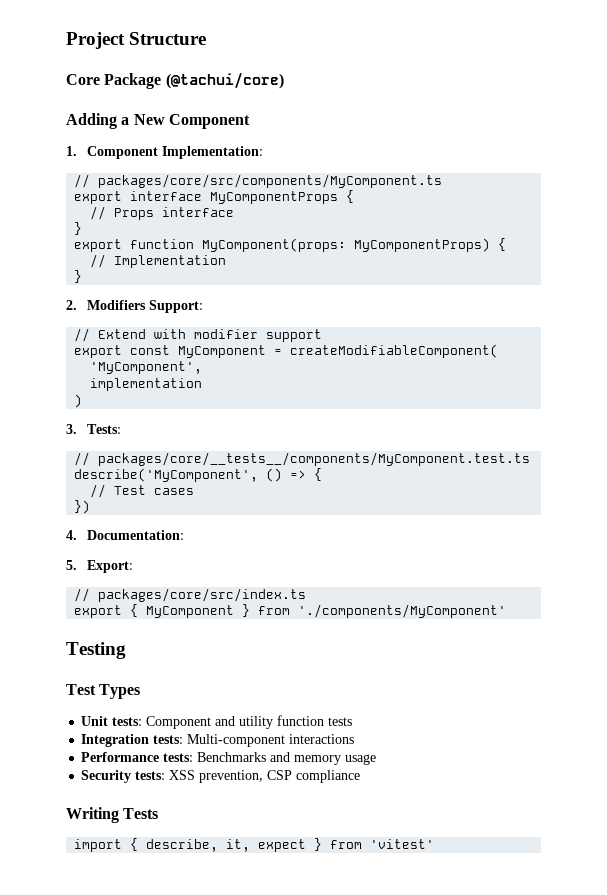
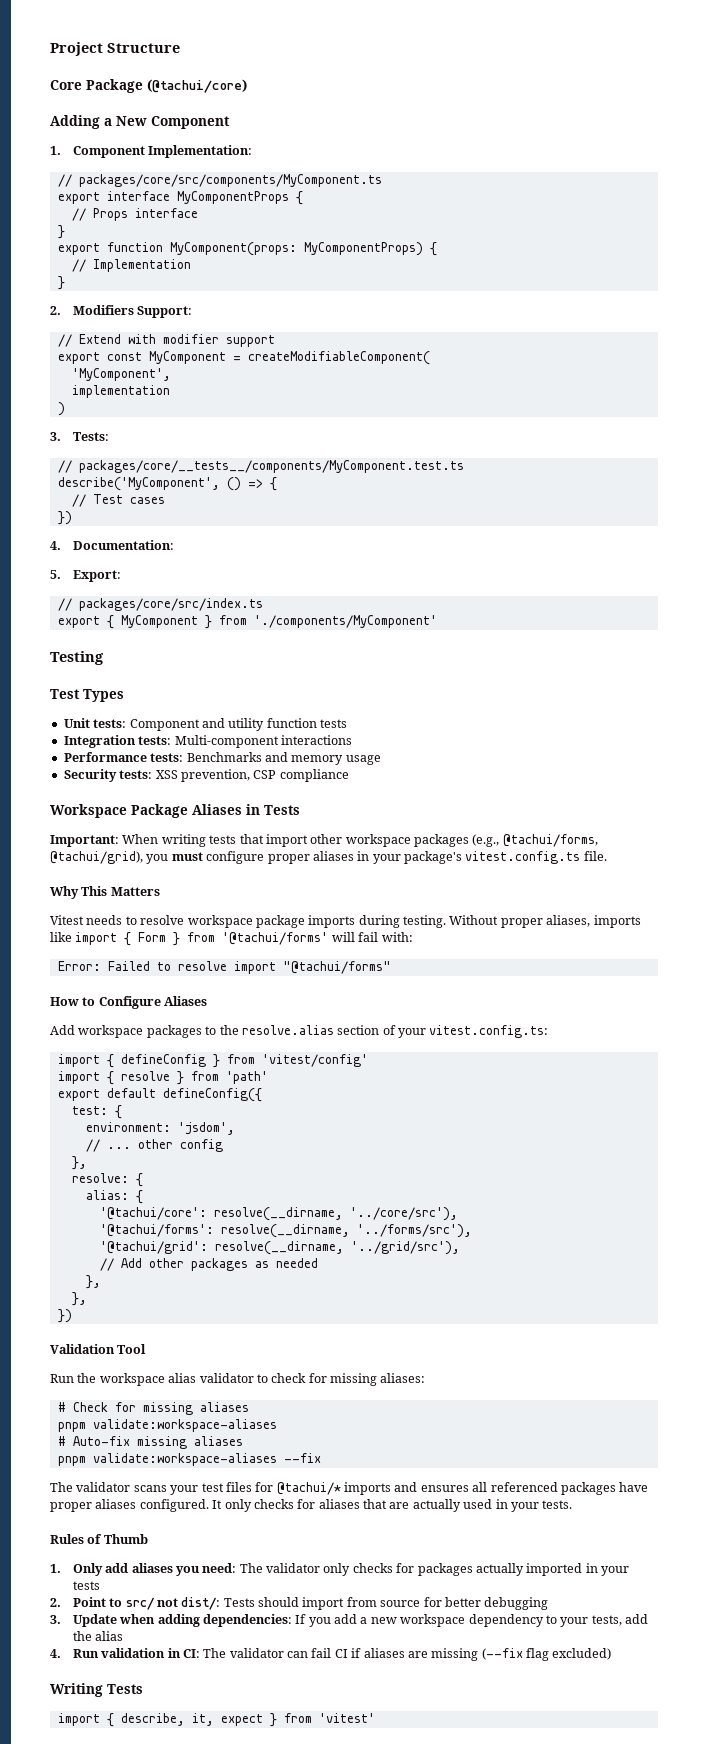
(361, 776) none -> [50,804,300,818] [50,834,598,847] [50,851,607,864] [50,886,160,899] [50,915,641,928] [50,932,413,946] [57,961,391,974] [50,996,208,1009] [50,1025,549,1038] [57,1054,368,1068] [57,1071,268,1085] [57,1088,262,1102] [71,1105,122,1119] [85,1122,235,1135] [85,1139,223,1152] [71,1156,87,1170] [71,1173,143,1187] [85,1190,143,1204] [99,1207,458,1221] [99,1224,472,1238] [99,1241,460,1255] [99,1258,318,1271] [85,1275,101,1289] [71,1292,87,1306] [57,1309,72,1323] [50,1344,147,1354] [50,1373,426,1386] [57,1402,249,1415] [57,1419,277,1432] [57,1436,243,1449] [57,1453,321,1466] [50,1482,649,1495] [50,1499,573,1512] [50,1534,148,1544] [50,1563,630,1576] [72,1581,100,1590] [50,1597,549,1610] [50,1614,649,1627] [72,1631,124,1641] [50,1648,612,1661] // Workspace Package Aliases in Tests // Important: When writing tests that import other workspace packages (e.g., @tachui/forms, @tachui/grid), you must configure proper aliases in your package's vitest.config.ts file. // Why This Matters // Vitest needs to resolve workspace package imports during testing. Without proper aliases, imports like import { Form } from '@tachui/forms' will fail with: // Error: Failed to resolve import "@tachui/forms" // How to Configure Aliases // Add workspace packages to the resolve.alias section of your vitest.config.ts: // import { defineConfig } from 'vitest/config' // import { resolve } from 'path' // export default defineConfig({ // test: { // environment: 'jsdom', // // ... other config // }, // resolve: { // alias: { // '@tachui/core': resolve(__dirname, '../core/src'), // '@tachui/forms': resolve(__dirname, '../forms/src'), // '@tachui/grid': resolve(__dirname, '../grid/src'), // // Add other packages as needed // }, // }, // }) // Validation Tool // Run the workspace alias validator to check for missing aliases: // # Check for missing aliases // pnpm validate:workspace-aliases // # Auto-fix missing aliases // pnpm validate:workspace-aliases --fix // The validator scans your test files for @tachui/* imports and ensures all referenced packages have proper aliases configured. It only checks for aliases that are actually used in your tests. // Rules of Thumb // 1. Only add aliases you need: The validator only checks for packages actually imported in your tests // 2. Point to src/ not dist/: Tests should import from source for better debugging // 3. Update when adding dependencies: If you add a new workspace dependency to your tests, add the alias // 4. Run validation in CI: The validator can fail CI if aliases are missing (--fix flag excluded)

